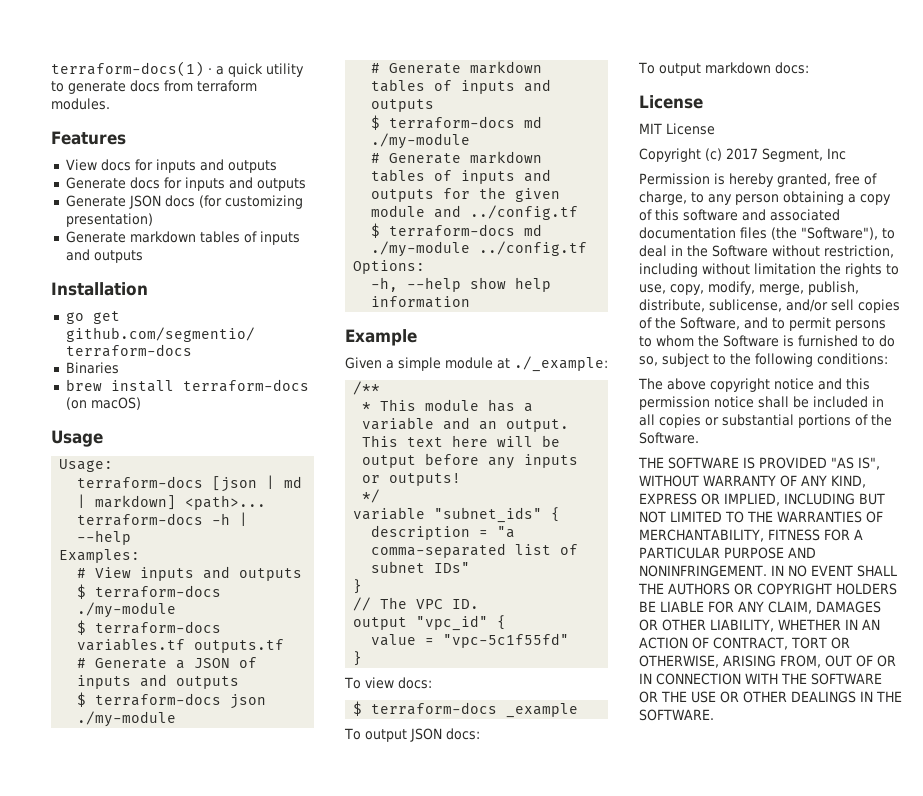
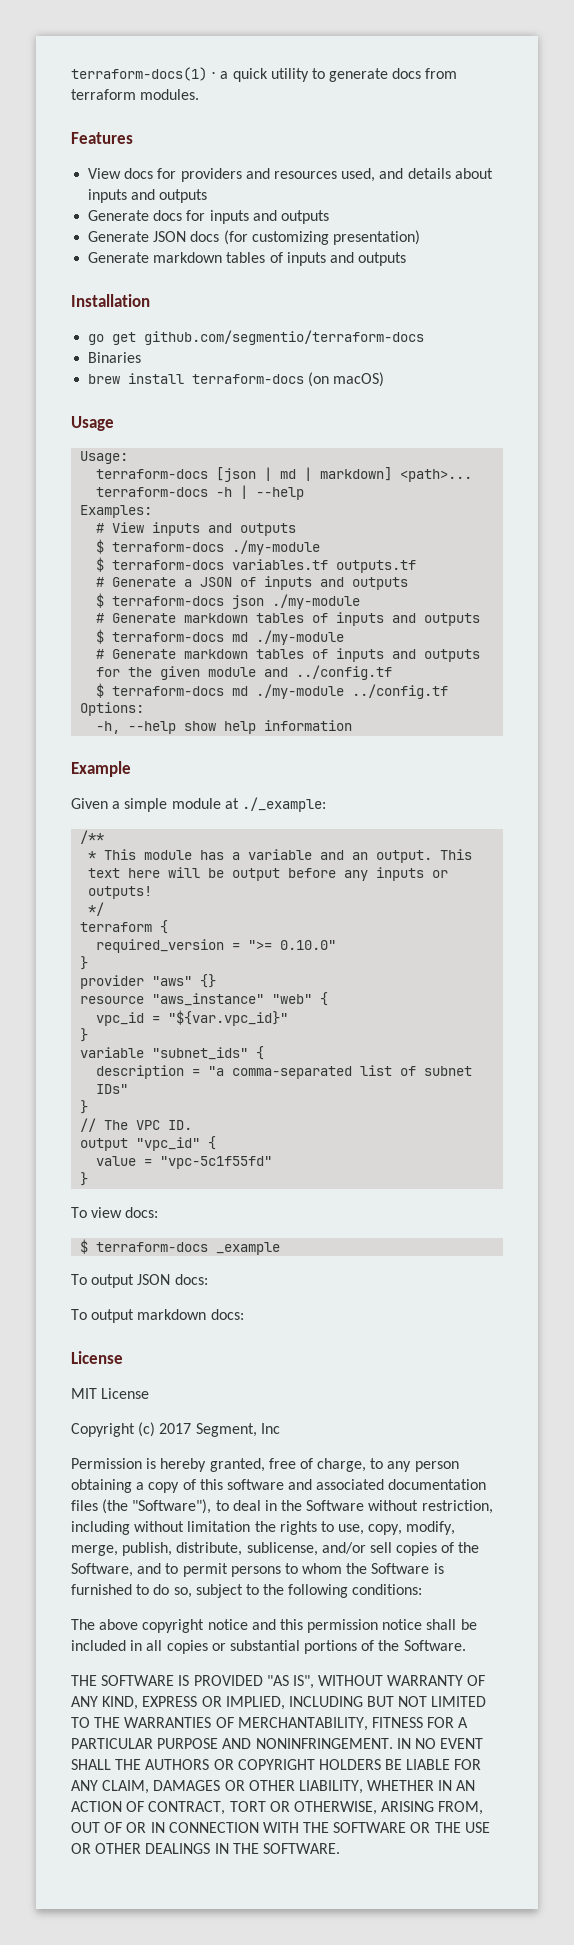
(153, 165) none -> [180,168,493,182] providers and resources used, and details about
(381, 496) none -> [80,920,169,934] [96,939,337,953] [80,956,89,970] [80,974,217,989] [80,992,329,1006] [96,1010,289,1026] [80,1028,89,1042] // terraform { // required_version = ">= 0.10.0" // } // provider "aws" {} // resource "aws_instance" "web" { // vpc_id = "${var.vpc_id}" // }

